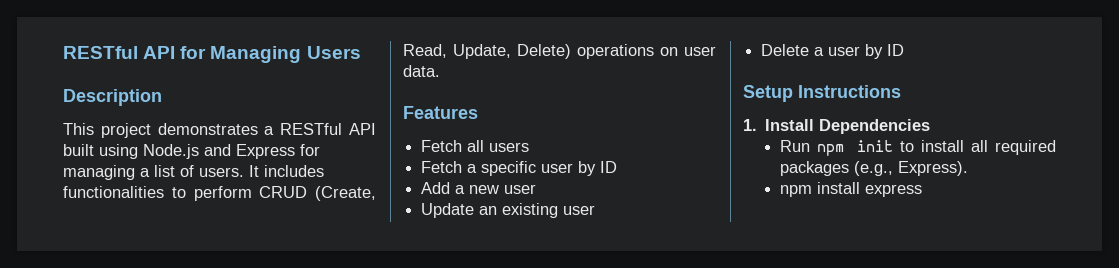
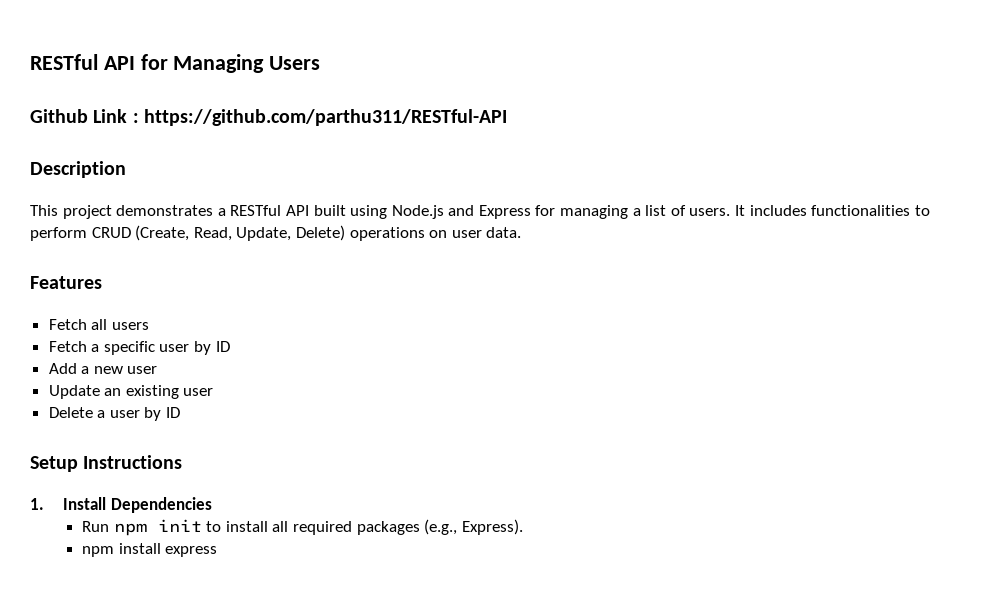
(361, 52) none -> [30,109,508,126] // Github Link : https://github.com/parthu311/RESTful-API

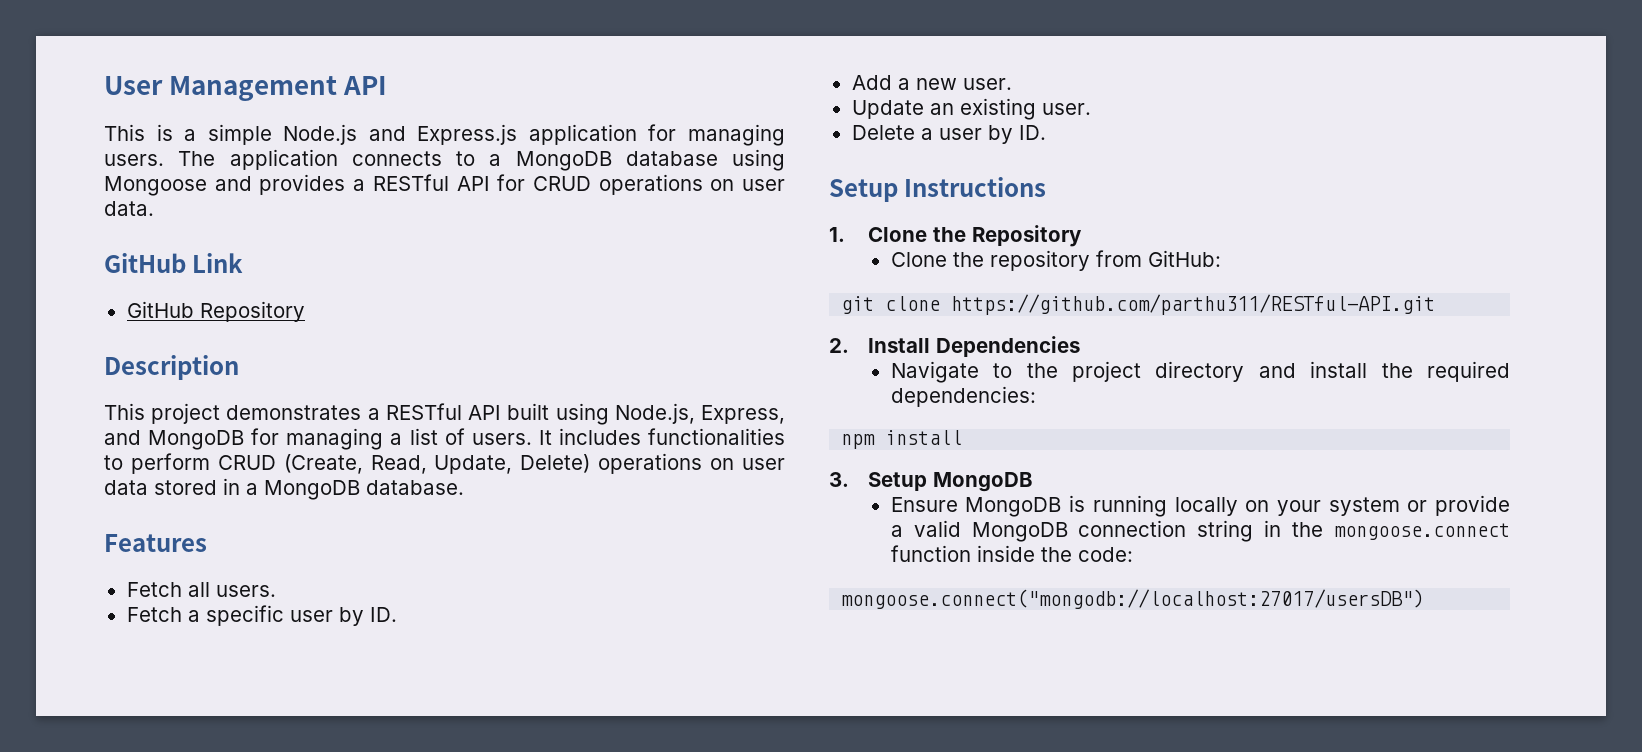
[30,54,321,73] [30,109,88,123] RESTful API for Managing Users // Github -> [104,76,388,101] [104,124,785,146] [104,149,785,171] [104,174,785,196] [104,201,154,216] [104,253,186,273] User Management API // This is a simple Node.js and Express.js application for managing users. The application connects to a MongoDB database using Mongoose and provides a RESTful API for CRUD operations on user data. // GitHub
[132,109,508,126] : https://github.com/parthu311/RESTful-API -> [126,301,305,322] // GitHub Repository
[391,205,531,219] Node.js and Express -> [614,403,785,424] [104,430,245,450] Node.js, Express, and MongoDB
[486,227,522,238] data. -> [104,478,464,500] data stored in a MongoDB database.
[111,322,149,330] users -> [215,585,276,597] users.
[215,341,230,352] ID -> [369,607,397,622] ID.
[127,366,158,374] user -> [962,78,1012,90] user.
[183,388,214,396] user -> [1041,103,1091,115] user.
[166,407,181,418] ID -> [1018,125,1046,140] ID.
[63,497,212,513] [82,519,523,536] [82,543,218,557] Install Dependencies // Run npm init to install all required packages (e.g., Express). // npm install express -> [868,225,1083,247] [890,250,1221,271] [841,294,1436,315] [829,336,1081,357] [890,361,1510,383] [890,386,1036,407] [841,430,963,449] [829,472,1034,492] [890,495,1510,517] [890,520,1510,542] [890,545,1133,562] [841,589,1425,609] Clone the Repository // Clone the repository from GitHub: // git clone https://github.com/parthu311/RESTful-API.git // 2. Install Dependencies // Navigate to the project directory and install the required dependencies: // npm install // 3. Setup MongoDB // Ensure MongoDB is running locally on your system or provide a valid MongoDB connection string in the mongoose.connect function inside the code: // mongoose.connect("mongodb://localhost:27017/usersDB")

